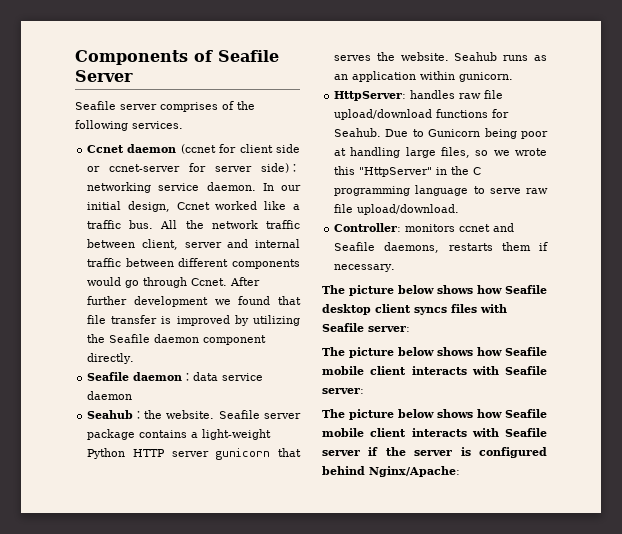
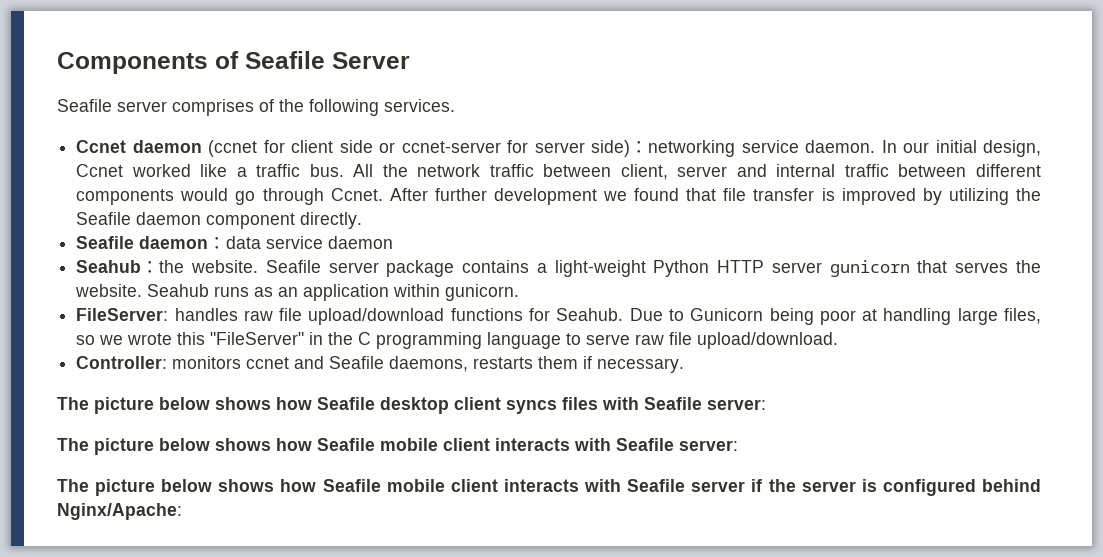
[334,91,407,101] HttpServer: -> [76,308,169,321] FileServer:
[359,167,433,177] "HttpServer" -> [210,332,305,345] "FileServer"

